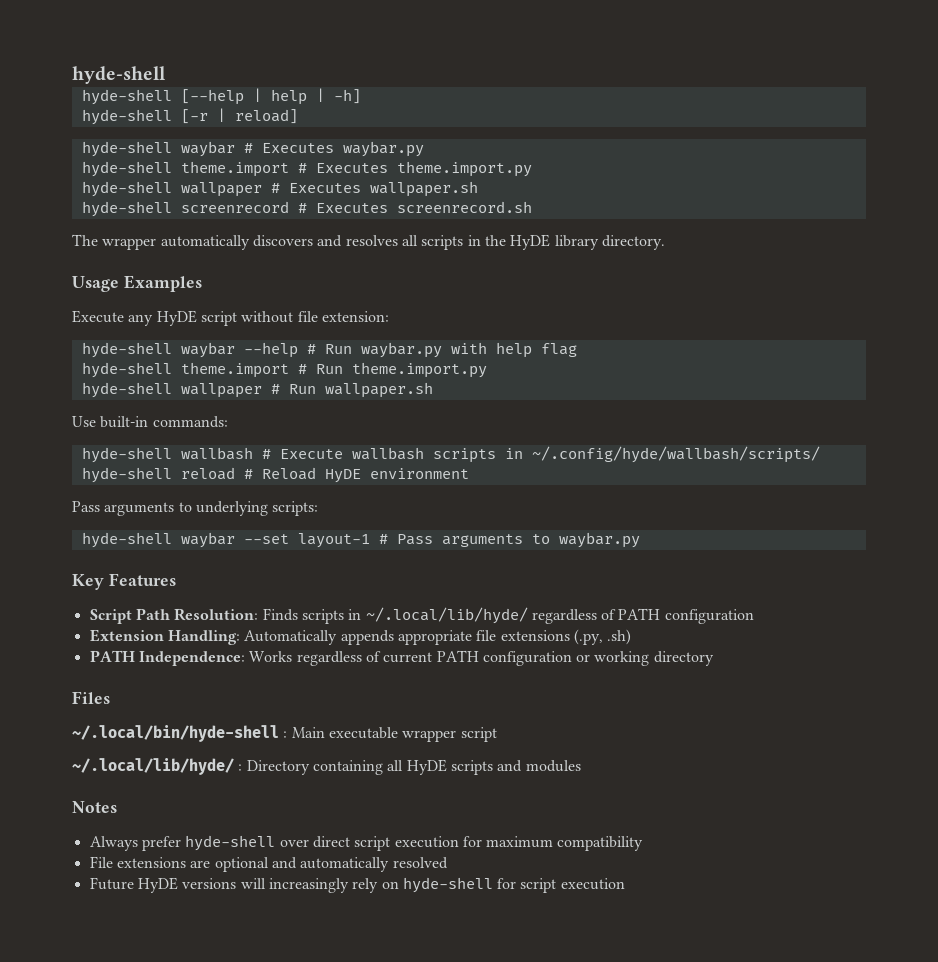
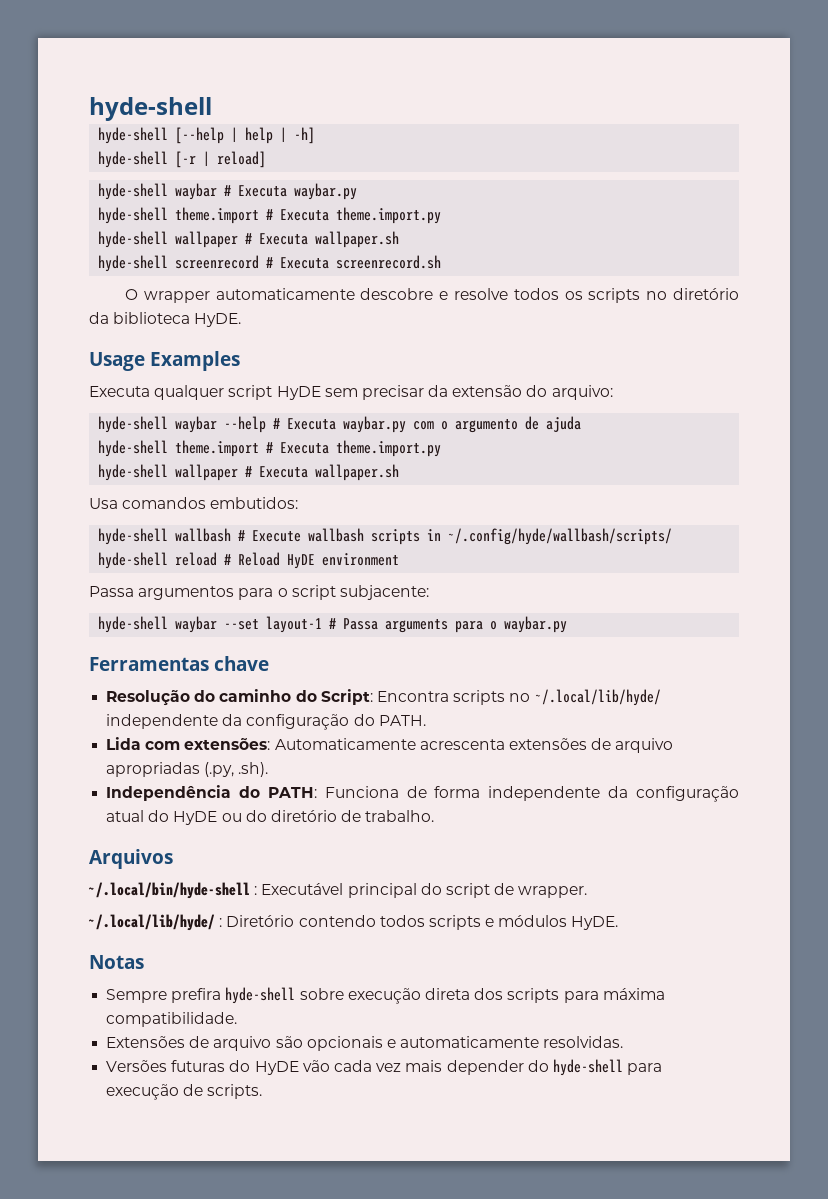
[261,143,334,153] Executes -> [238,185,288,197] Executa
[315,161,532,177] [81,181,361,197] Executes theme.import.py // hyde-shell wallpaper # Executes -> [280,207,442,224] [98,231,309,248] Executa theme.import.py // hyde-shell wallpaper # Executa
[315,203,388,213] Executes -> [280,257,330,269] Executa
[72,234,665,250] [72,275,202,292] [72,310,389,326] [81,342,577,358] [81,362,487,378] [81,382,433,398] [72,416,228,428] The wrapper automatically discovers and resolves all scripts in the HyDE library directory. // Usage Examples // Execute any HyDE script without file extension: // hyde-shell waybar --help # Run waybar.py with help flag // hyde-shell theme.import # Run theme.import.py // hyde-shell wallpaper # Run wallpaper.sh // Use built-in commands: -> [124,288,739,303] [89,312,242,327] [89,351,241,371] [89,385,613,400] [98,416,582,433] [98,440,442,457] [98,464,400,481] [89,497,299,509] O wrapper automaticamente descobre e resolve todos os scripts no diretório da biblioteca HyDE. // Usage Examples // Executa qualquer script HyDE sem precisar da extensão do arquivo: // hyde-shell waybar --help # Executa waybar.py com o argumento de ajuda // hyde-shell theme.import # Executa theme.import.py // hyde-shell wallpaper # Executa wallpaper.sh // Usa comandos embutidos:
[72,501,319,516] Pass arguments to underlying scripts: -> [89,585,429,600] Passa argumentos para o script subjacente:
[396,532,640,548] [72,573,176,590] [89,607,754,624] [89,629,632,645] [89,650,714,666] [72,691,110,704] Pass arguments to waybar.py // Key Features // Script Path Resolution: Finds scripts in ~/.local/lib/hyde/ regardless of PATH configuration // Extension Handling: Automatically appends appropriate file extensions (.py, .sh) // PATH Independence: Works regardless of current PATH configuration or working directory // Files -> [343,616,568,633] [89,656,270,671] [106,689,661,706] [106,714,426,730] [106,737,674,753] [106,762,269,777] [106,785,739,802] [106,810,435,825] [89,849,173,869] Passa arguments para o waybar.py // Ferramentas chave // Resolução do caminho do Script: Encontra scripts no ~/.local/lib/hyde/ independente da configuração do PATH. // Lida com extensões: Automaticamente acrescenta extensões de arquivo apropriadas (.py, .sh). // Independência do PATH: Funciona de forma independente da configuração atual do HyDE ou do diretório de trabalho. // Arquivos
[291,727,497,742] Main executable wrapper script -> [261,883,588,898] Executável principal do script de wrapper.
[246,759,581,775] [72,801,117,813] [89,835,644,851] [89,856,448,872] [89,877,625,893] Directory containing all HyDE scripts and modules // Notes // Always prefer hyde-shell over direct script execution for maximum compatibility // File extensions are optional and automatically resolved // Future HyDE versions will increasingly rely on hyde-shell for script execution -> [226,915,619,930] [89,955,144,969] [106,987,665,1004] [106,1012,238,1027] [106,1036,624,1051] [106,1059,663,1076] [106,1084,263,1100] Diretório contendo todos scripts e módulos HyDE. // Notas // Sempre prefira hyde-shell sobre execução direta dos scripts para máxima compatibilidade. // Extensões de arquivo são opcionais e automaticamente resolvidas. // Versões futuras do HyDE vão cada vez mais depender do hyde-shell para execução de scripts.

